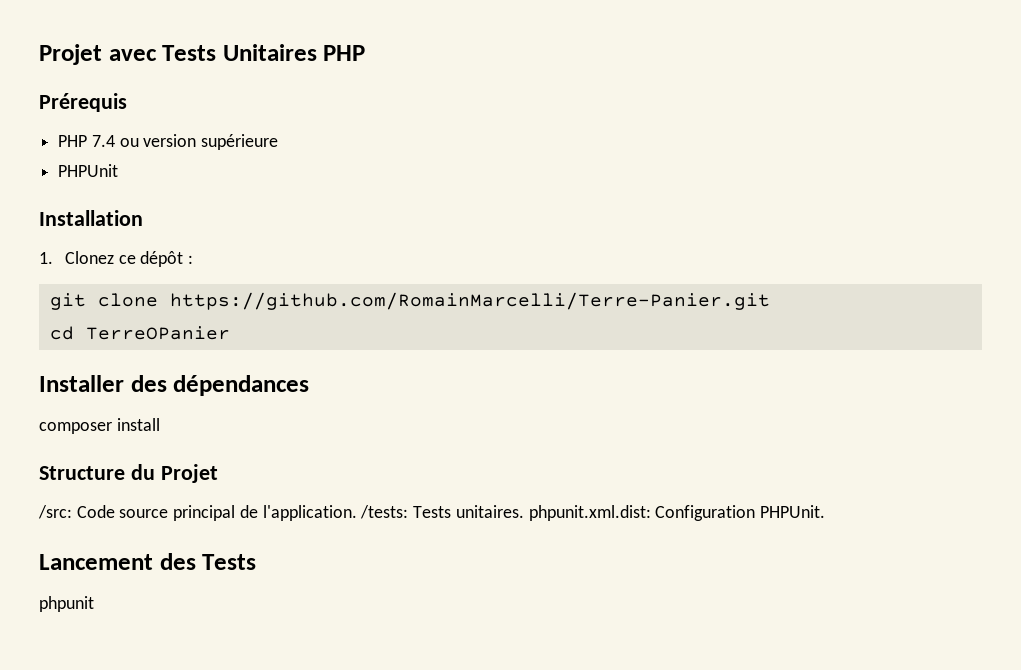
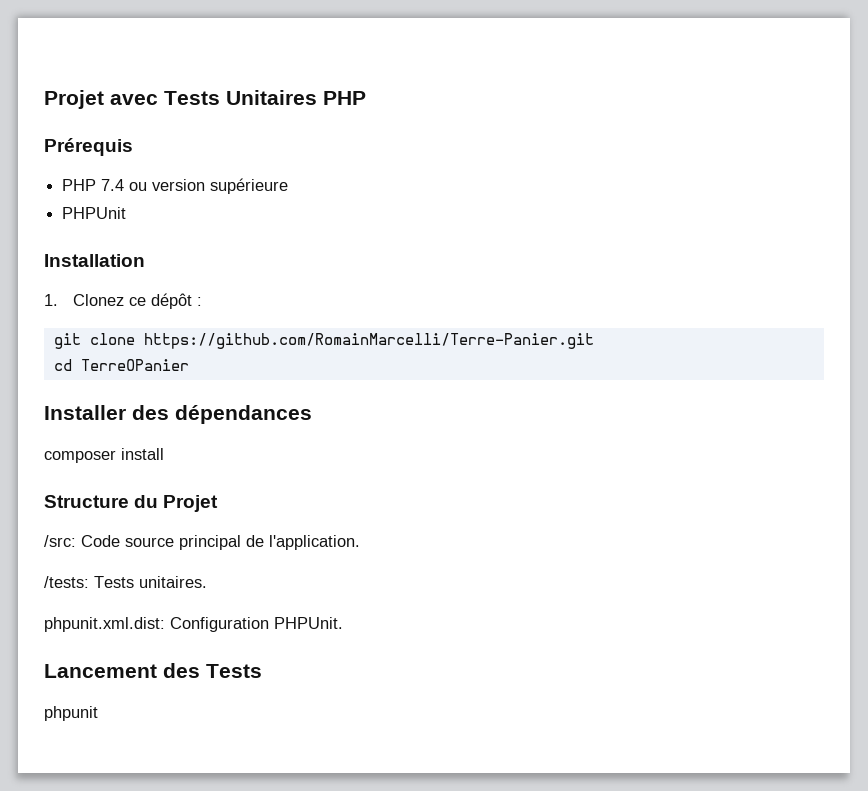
(357, 513) none -> (360, 542) //
(524, 511) none -> (207, 582) //

